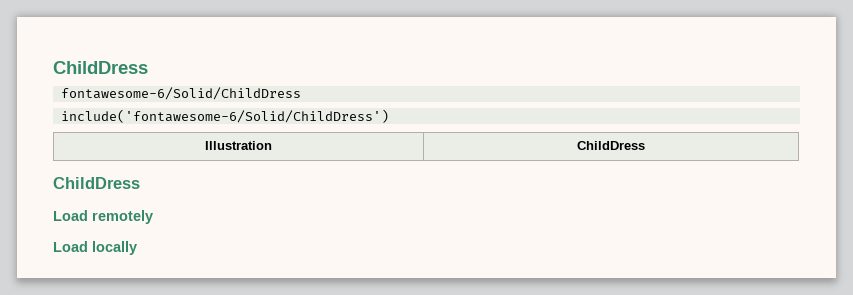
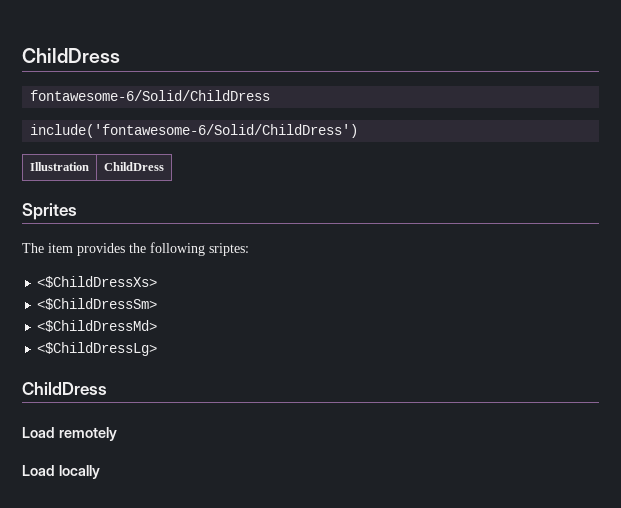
(645, 145) none -> [22,203,77,220] [22,242,249,256] [37,276,158,288] [37,298,158,310] [37,320,158,332] [37,342,158,356] // Sprites // The item provides the following sriptes: // <$ChildDressXs> // <$ChildDressSm> // <$ChildDressMd> // <$ChildDressLg>

